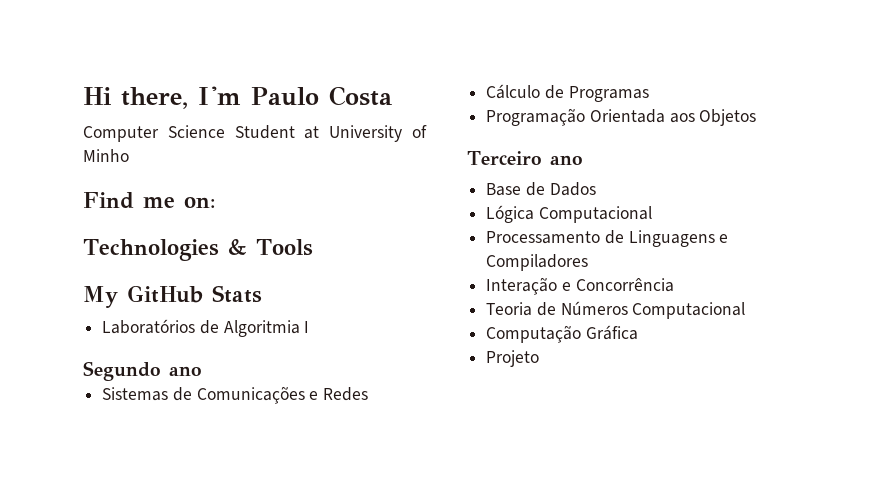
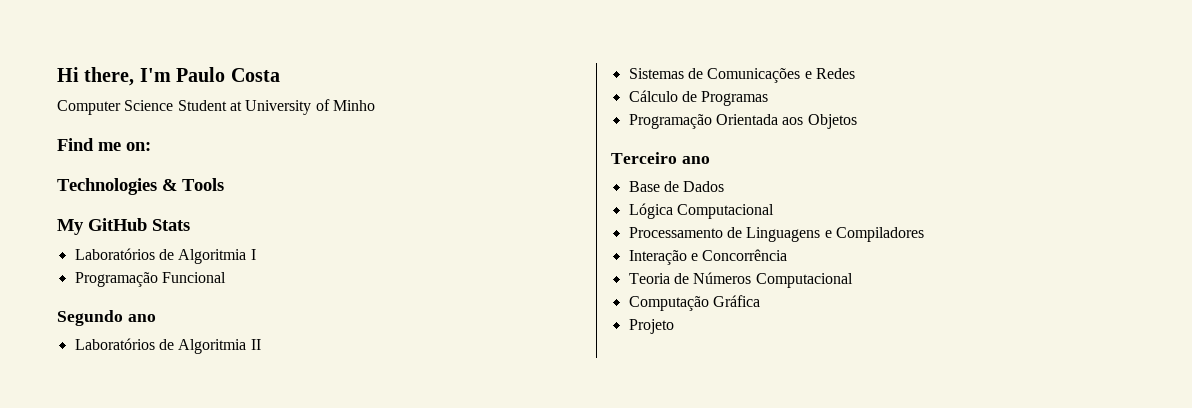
(310, 327) none -> [74,272,226,287] // Programação Funcional
(202, 371) none -> [74,338,261,354] // Laboratórios de Algoritmia II

